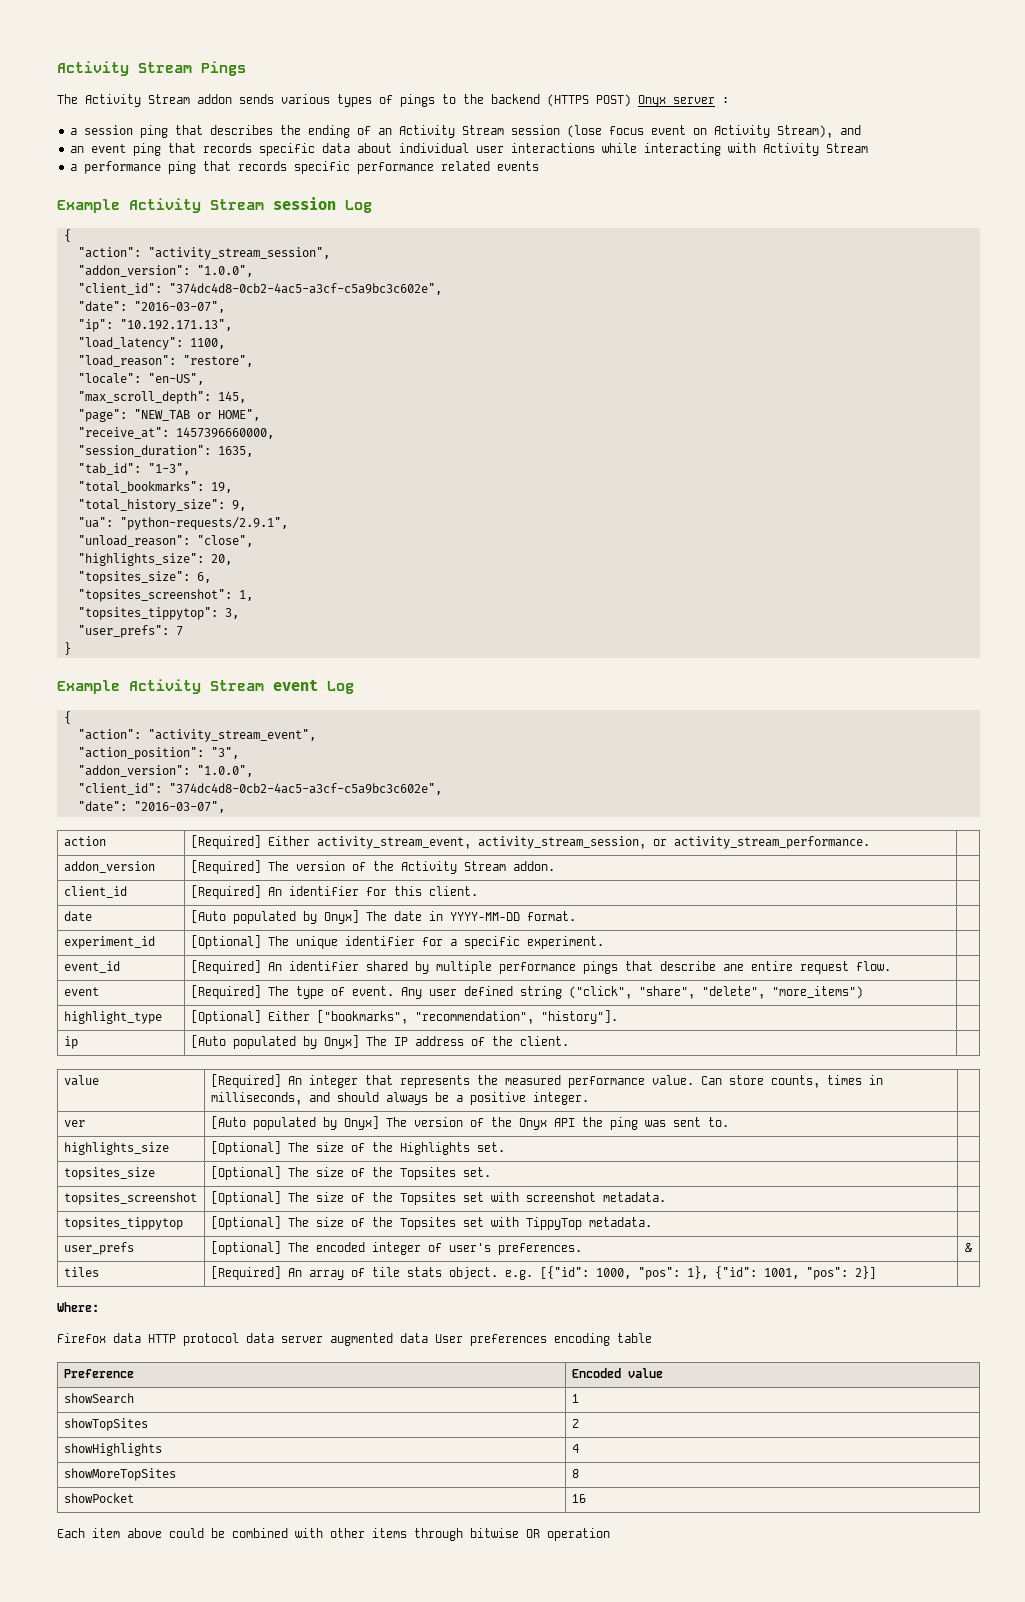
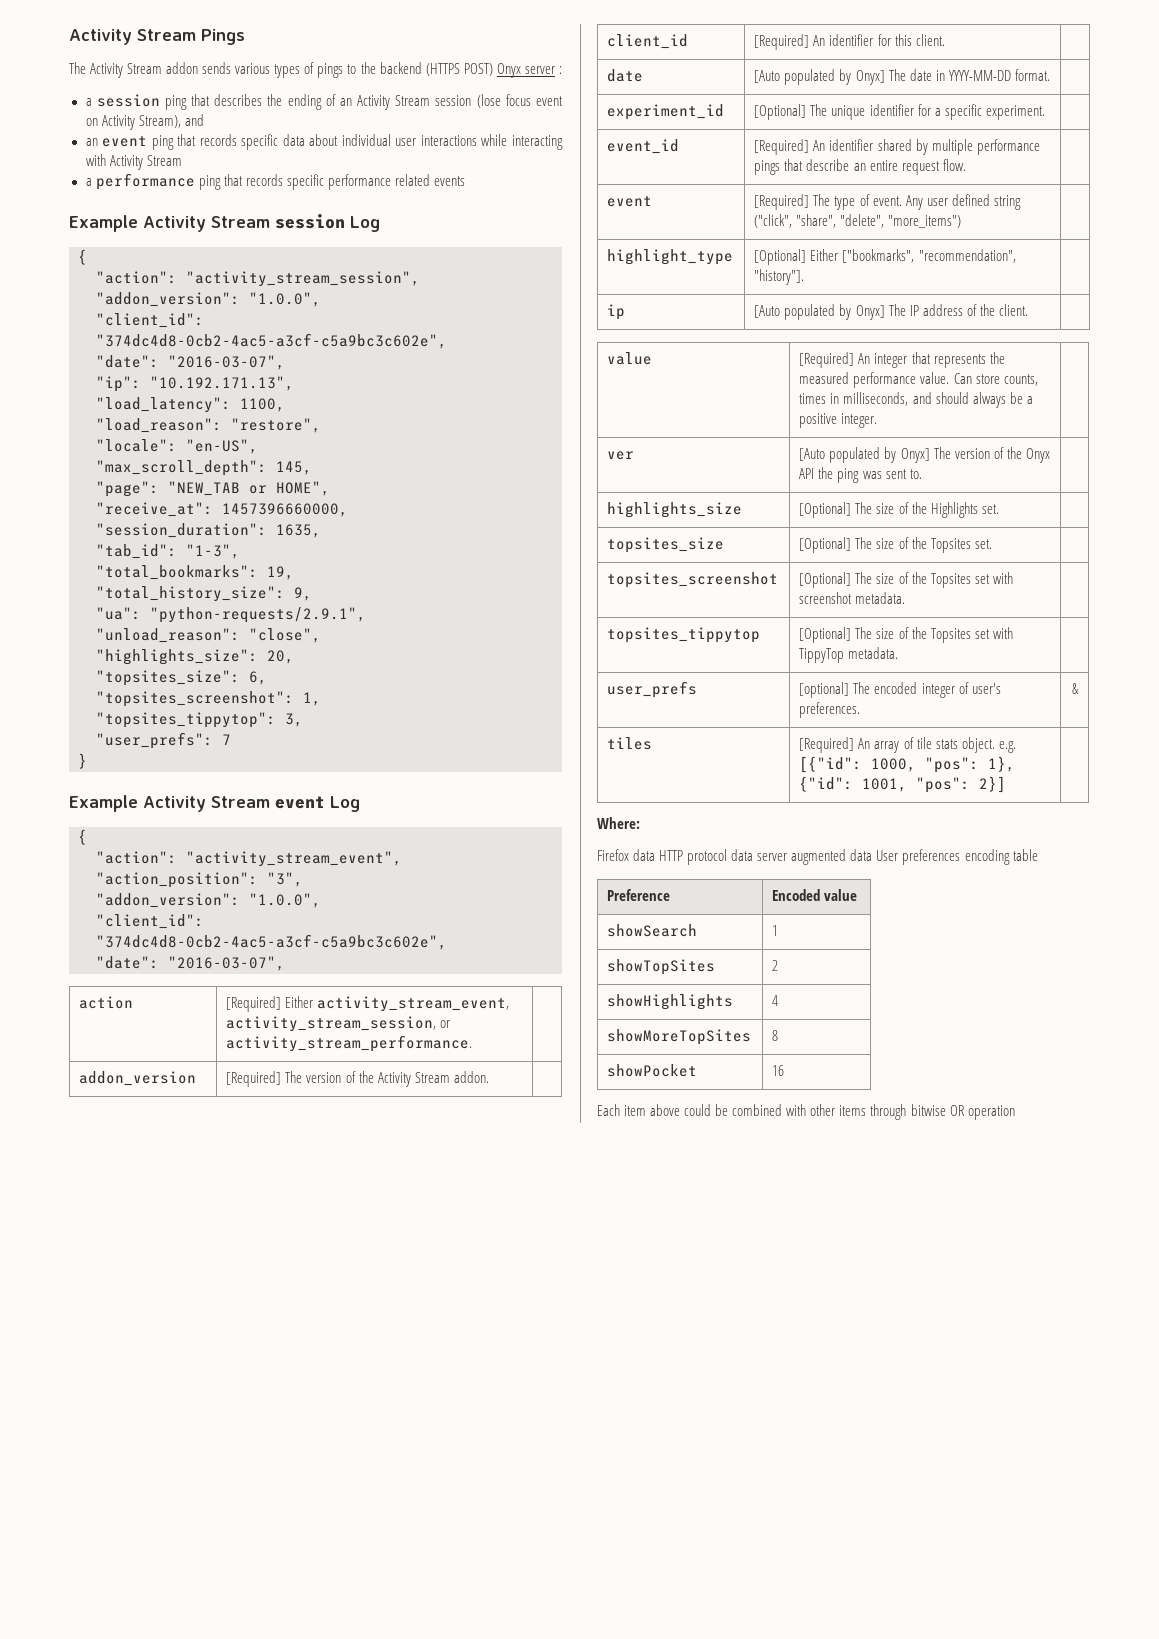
[722,964,744,971] ane -> [853,163,866,171] an

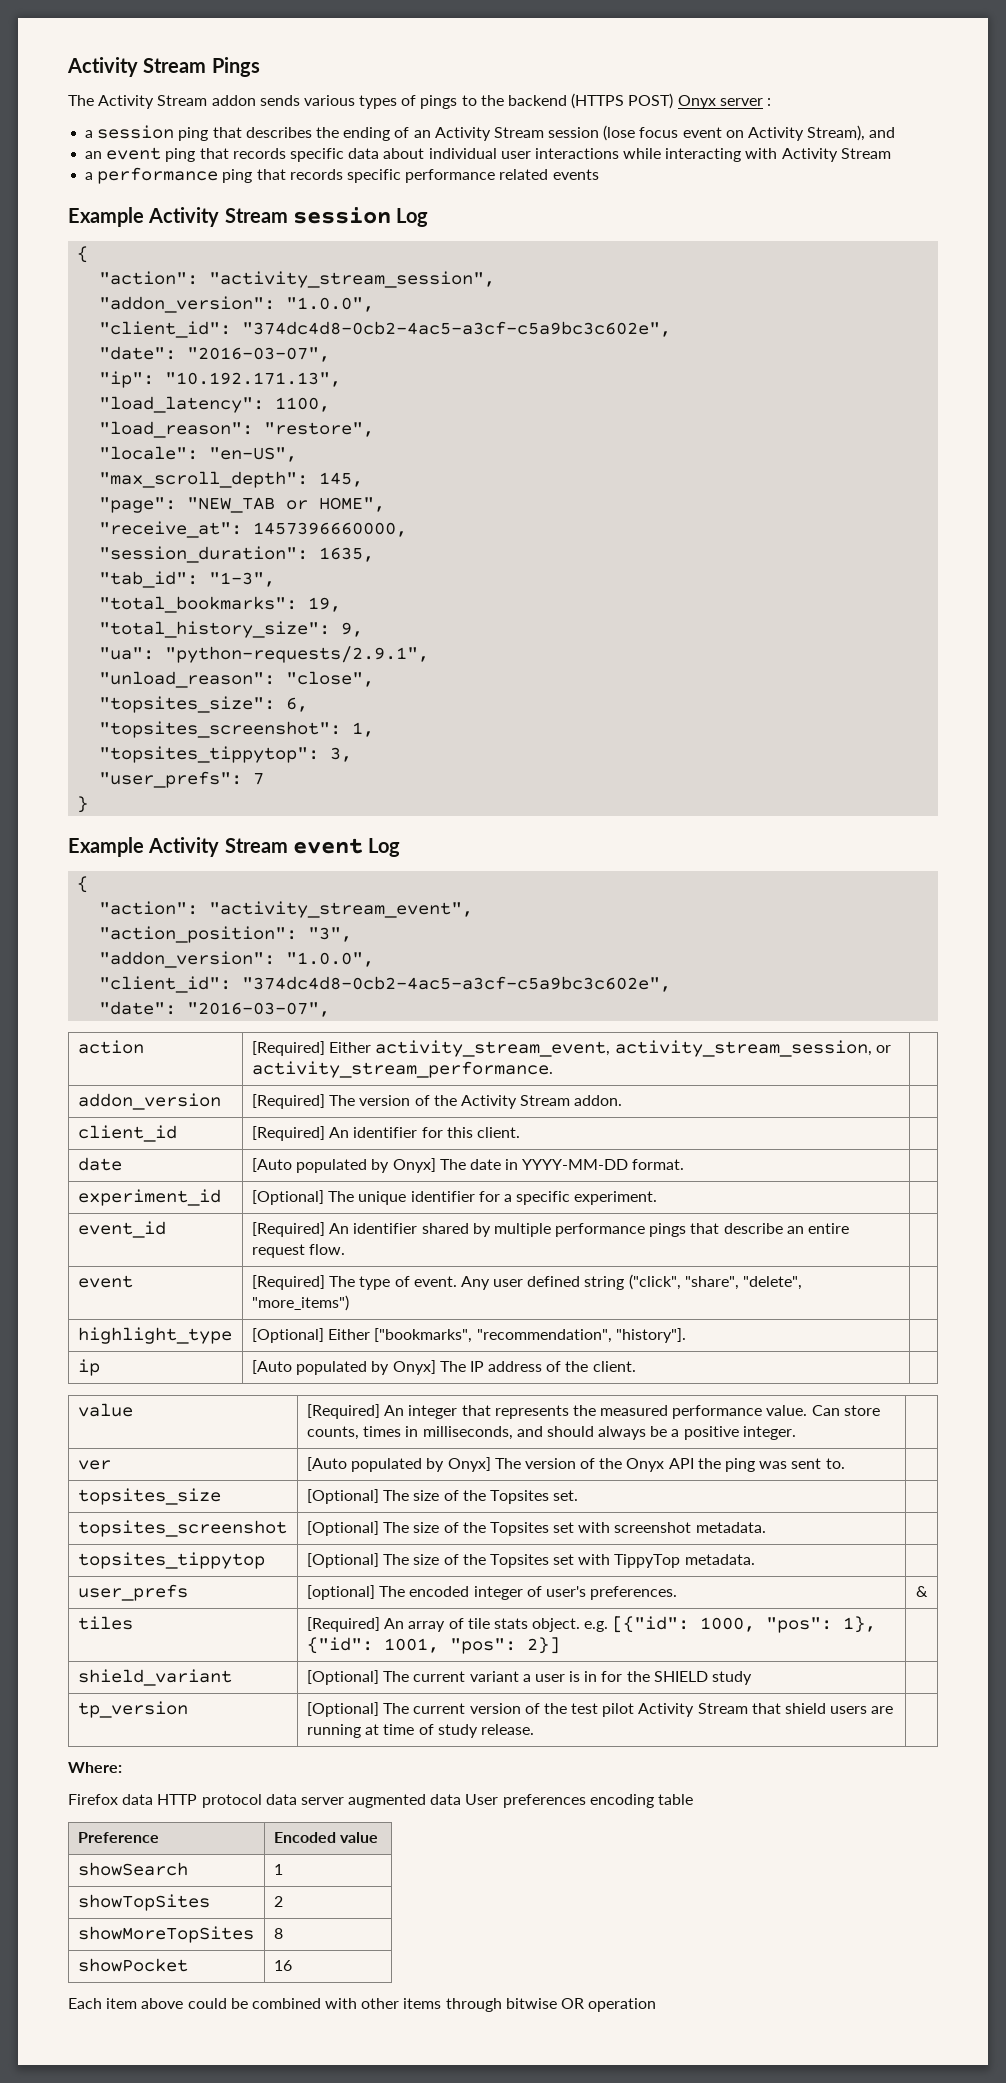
[96,649,294,665] // "highlights_size": 20, -> (375, 679) none
[607,502,743,518] [799,502,999,518] // highlights_size | [Optional] The size of the Highlights set. | -> (845, 1463) none
(1007, 784) none -> [77,1669,232,1686] [306,1670,753,1685] [77,1701,188,1718] [306,1702,894,1717] [306,1724,534,1738] // shield_variant | [Optional] The current variant a user is in for the SHIELD study | // tp_version | [Optional] The current version of the test pilot Activity Stream that shield users are running at time of study release. |
[607,994,734,1010] [772,995,779,1006] // showHighlights | 4 -> (283, 1901) none

